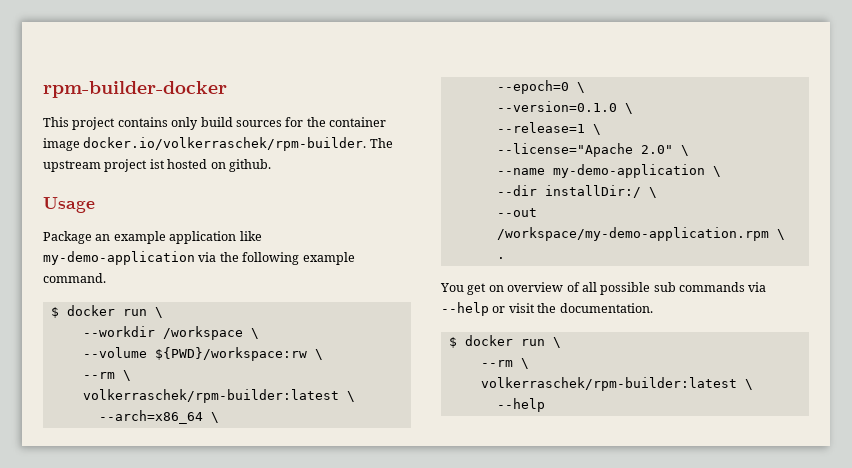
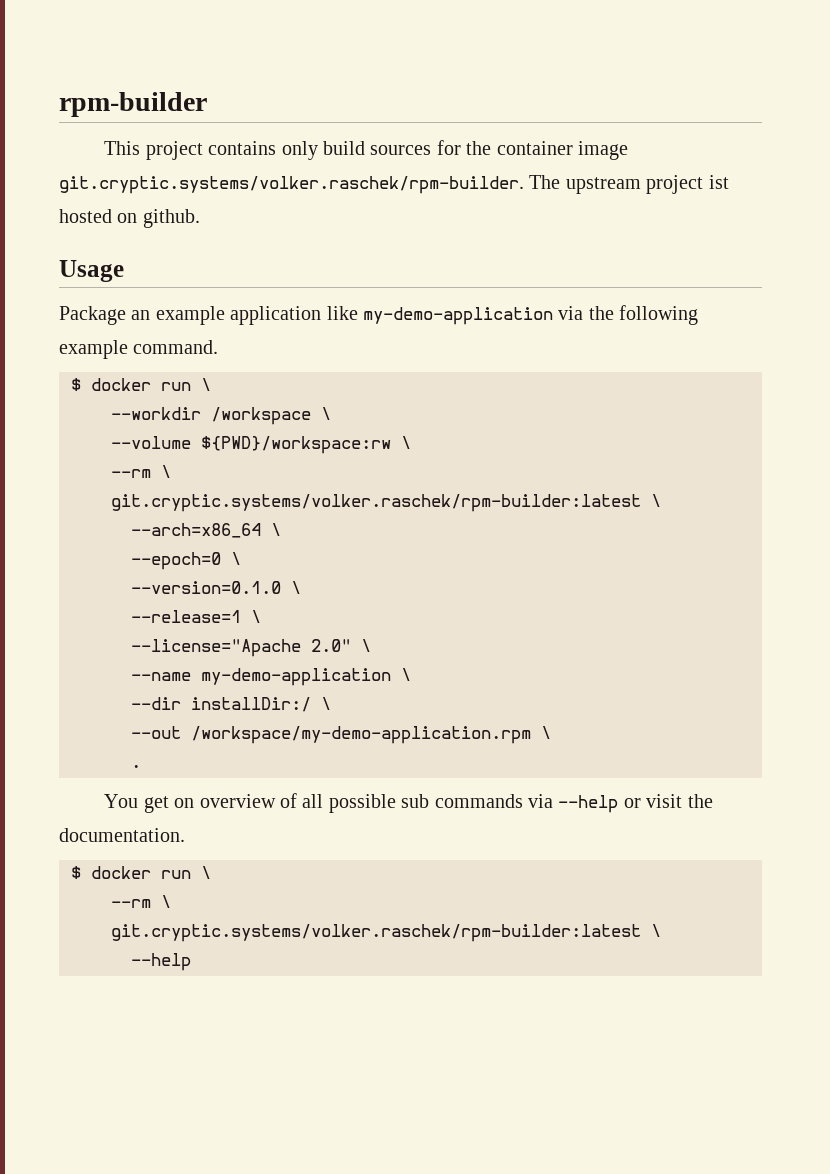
[43,81,227,98] rpm-builder-docker -> [59,92,207,117] rpm-builder
[83,137,367,151] docker.io/volkerraschek/rpm-builder. -> [59,176,524,194] git.cryptic.systems/volker.raschek/rpm-builder.
[82,389,339,403] volkerraschek/rpm-builder:latest -> [111,494,641,512] git.cryptic.systems/volker.raschek/rpm-builder:latest
[480,377,737,391] volkerraschek/rpm-builder:latest -> [111,924,641,942] git.cryptic.systems/volker.raschek/rpm-builder:latest

